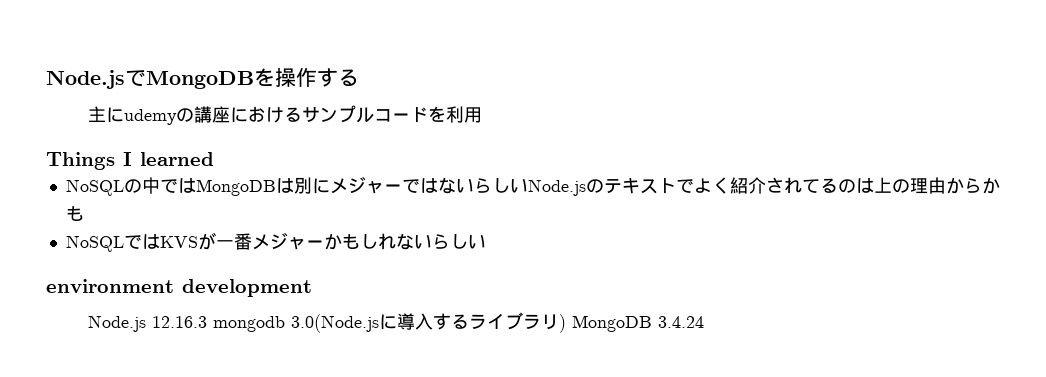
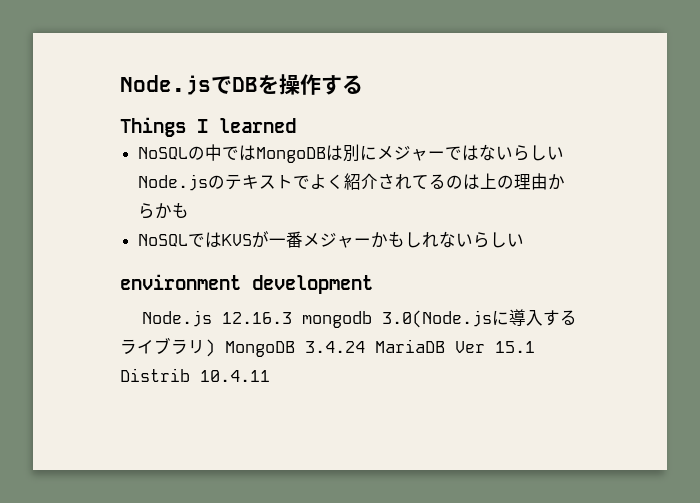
[146,71,254,89] MongoDB -> [232,77,258,92] DB
[87,105,482,125] // 主にudemyの講座におけるサンプルコードを利用 -> (363, 84) none
(704, 322) none -> [375,339,535,353] [120,368,270,382] MariaDB Ver 15.1 Distrib 10.4.11

